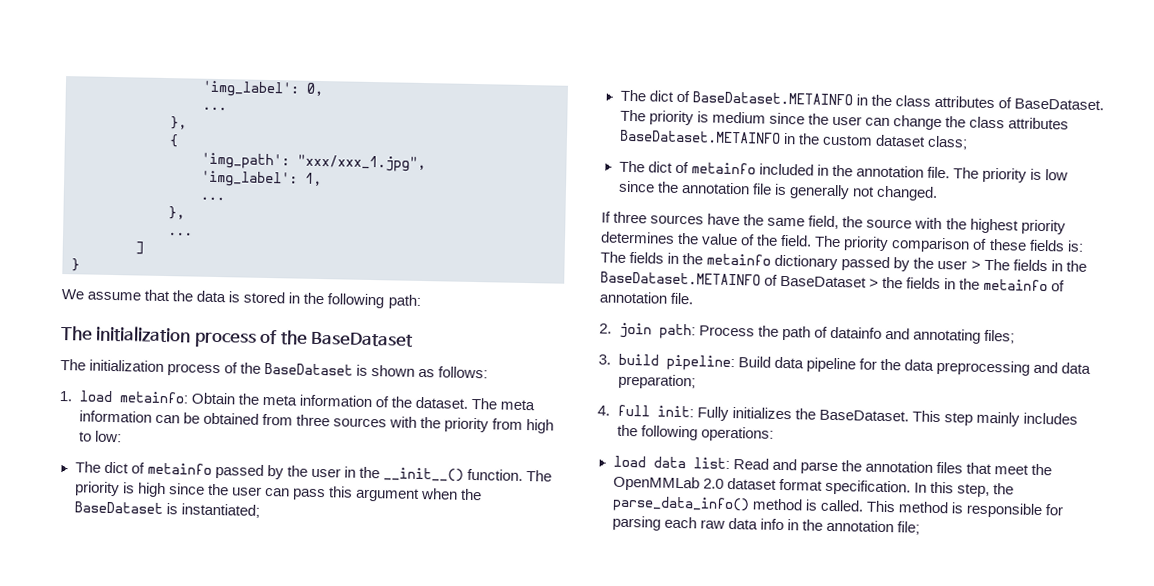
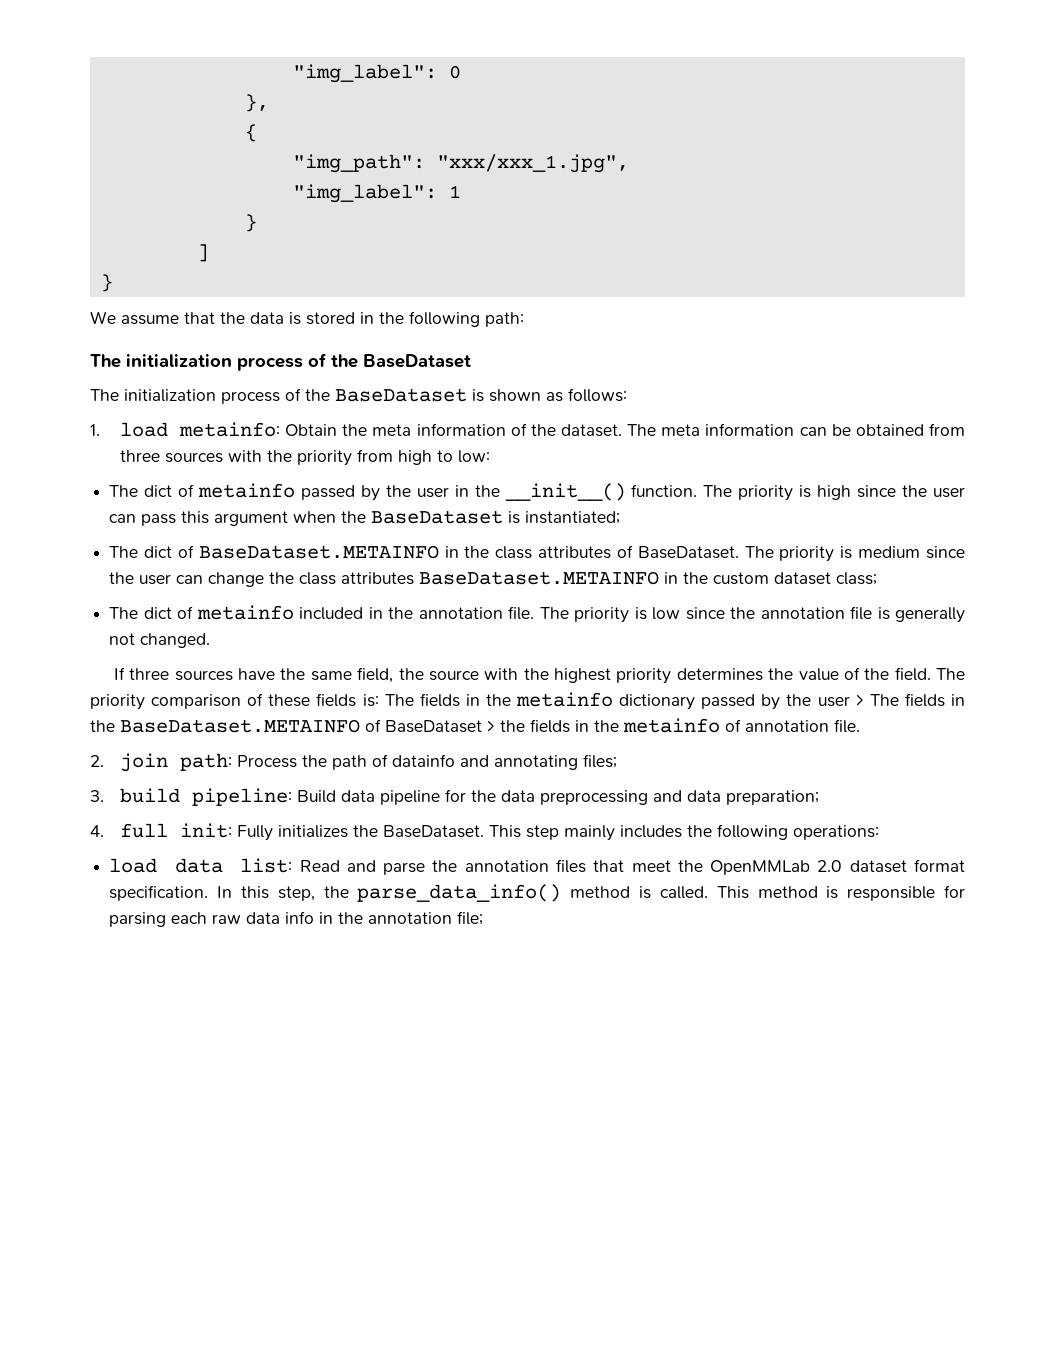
[202,80,324,98] [202,106,227,111] 'img_label': 0, // ... -> [292,64,461,83] "img_label": 0
[201,152,290,170] 'img_path': -> [292,154,425,173] "img_path":
[201,170,322,188] [200,196,225,201] [168,206,185,220] [168,232,193,236] 'img_label': 1, // ... // }, // ... -> [292,184,461,203] [244,214,257,232] "img_label": 1 // }

